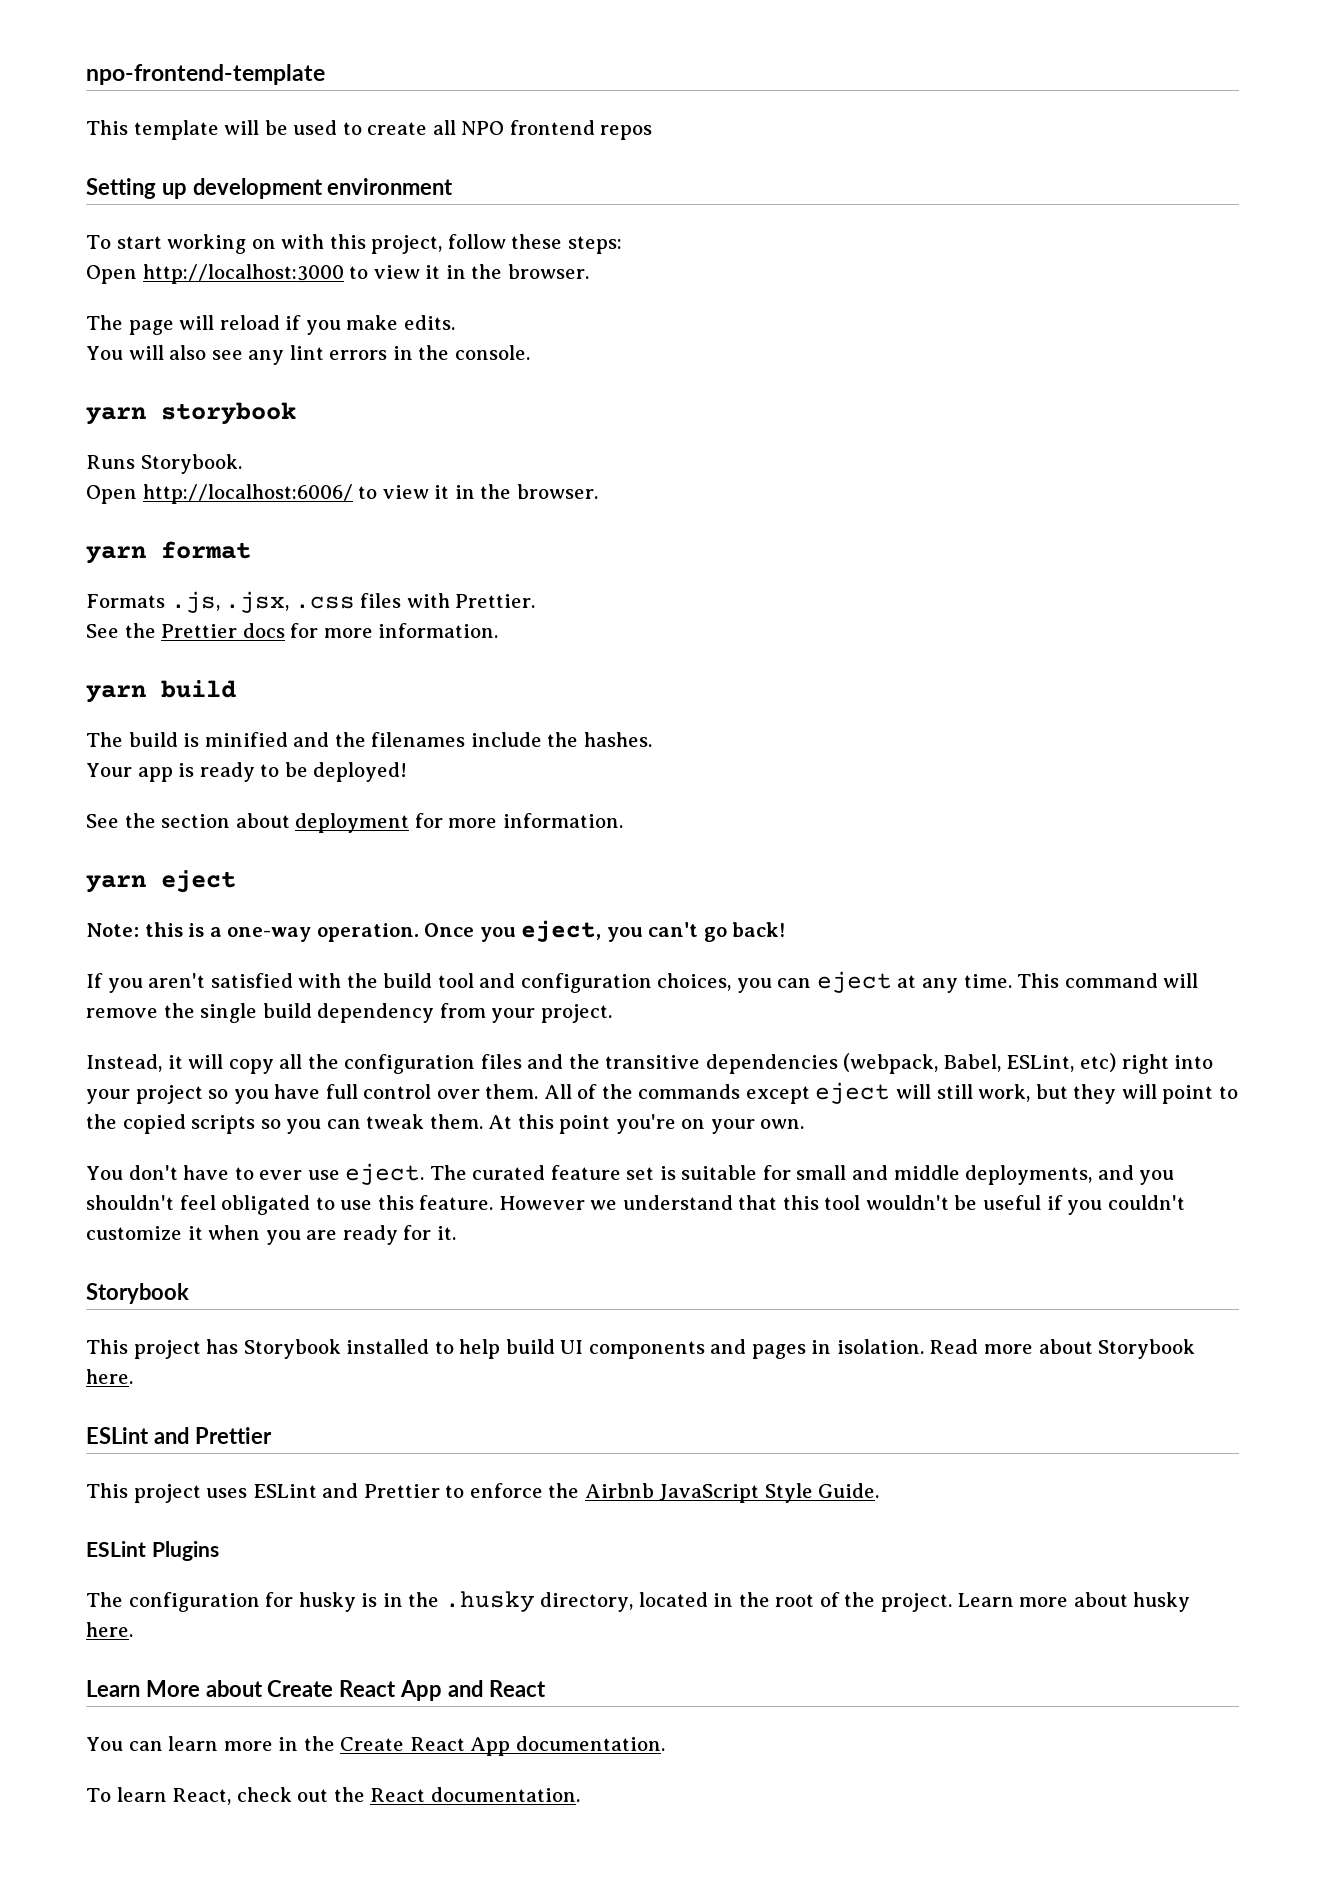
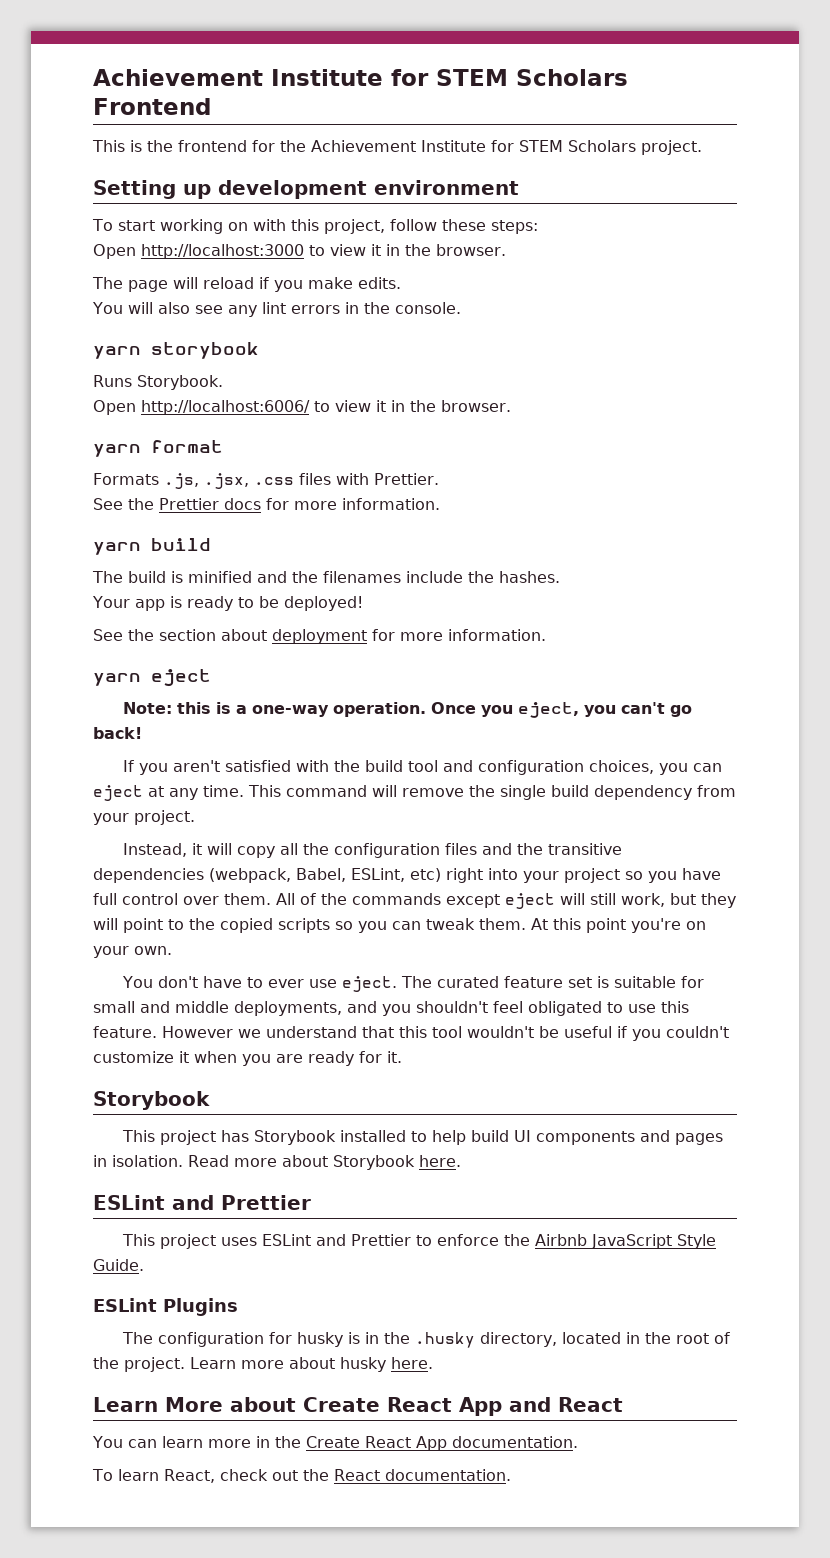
[86,64,325,85] [86,120,653,140] npo-frontend-template // This template will be used to create all NPO frontend repos -> [93,69,628,86] [93,98,211,115] [92,140,702,155] Achievement Institute for STEM Scholars Frontend // This is the frontend for the Achievement Institute for STEM Scholars project.

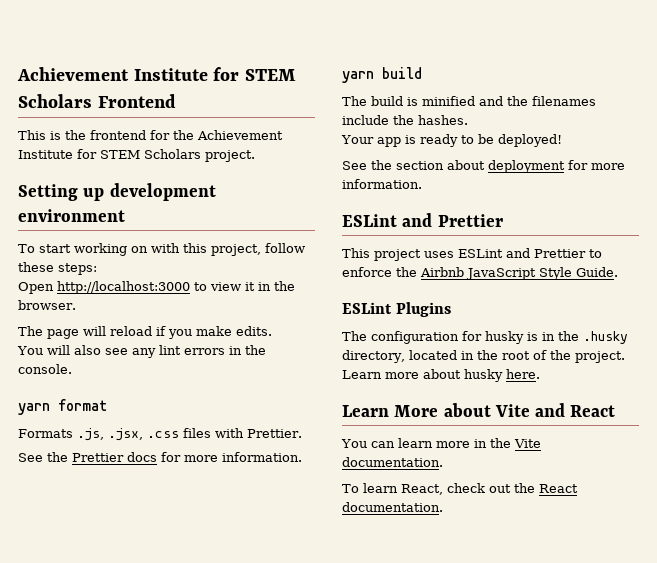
[93,342,259,359] [93,375,223,390] [93,400,511,415] // yarn storybook // Runs Storybook. // Open http://localhost:6006/ to view it in the browser. -> (72, 369) none
[93,669,211,687] [122,702,692,718] [93,727,142,739] [122,760,722,775] [93,785,736,801] [93,810,195,825] [122,843,622,858] [93,868,721,883] [93,893,736,909] [93,918,706,933] [93,946,172,958] [121,976,704,992] [93,1001,689,1016] [93,1026,729,1041] [93,1051,402,1066] [93,1091,210,1110] [121,1130,723,1145] [93,1155,461,1170] // yarn eject // Note: this is a one-way operation. Once you eject, you can't go back! // If you aren't satisfied with the build tool and configuration choices, you can eject at any time. This command will remove the single build dependency from your project. // Instead, it will copy all the configuration files and the transitive dependencies (webpack, Babel, ESLint, etc) right into your project so you have full control over them. All of the commands except eject will still work, but they will point to the copied scripts so you can tweak them. At this point you're on your own. // You don't have to ever use eject. The curated feature set is suitable for small and middle deployments, and you shouldn't feel obligated to use this feature. However we understand that this tool wouldn't be useful if you couldn't customize it when you are ready for it. // Storybook // This project has Storybook installed to help build UI components and pages in isolation. Read more about Storybook here. -> (422, 184) none
[303,1397,502,1416] Create React App -> [494,404,530,417] Vite
[305,1436,447,1451] Create React App -> [513,439,541,448] Vite

